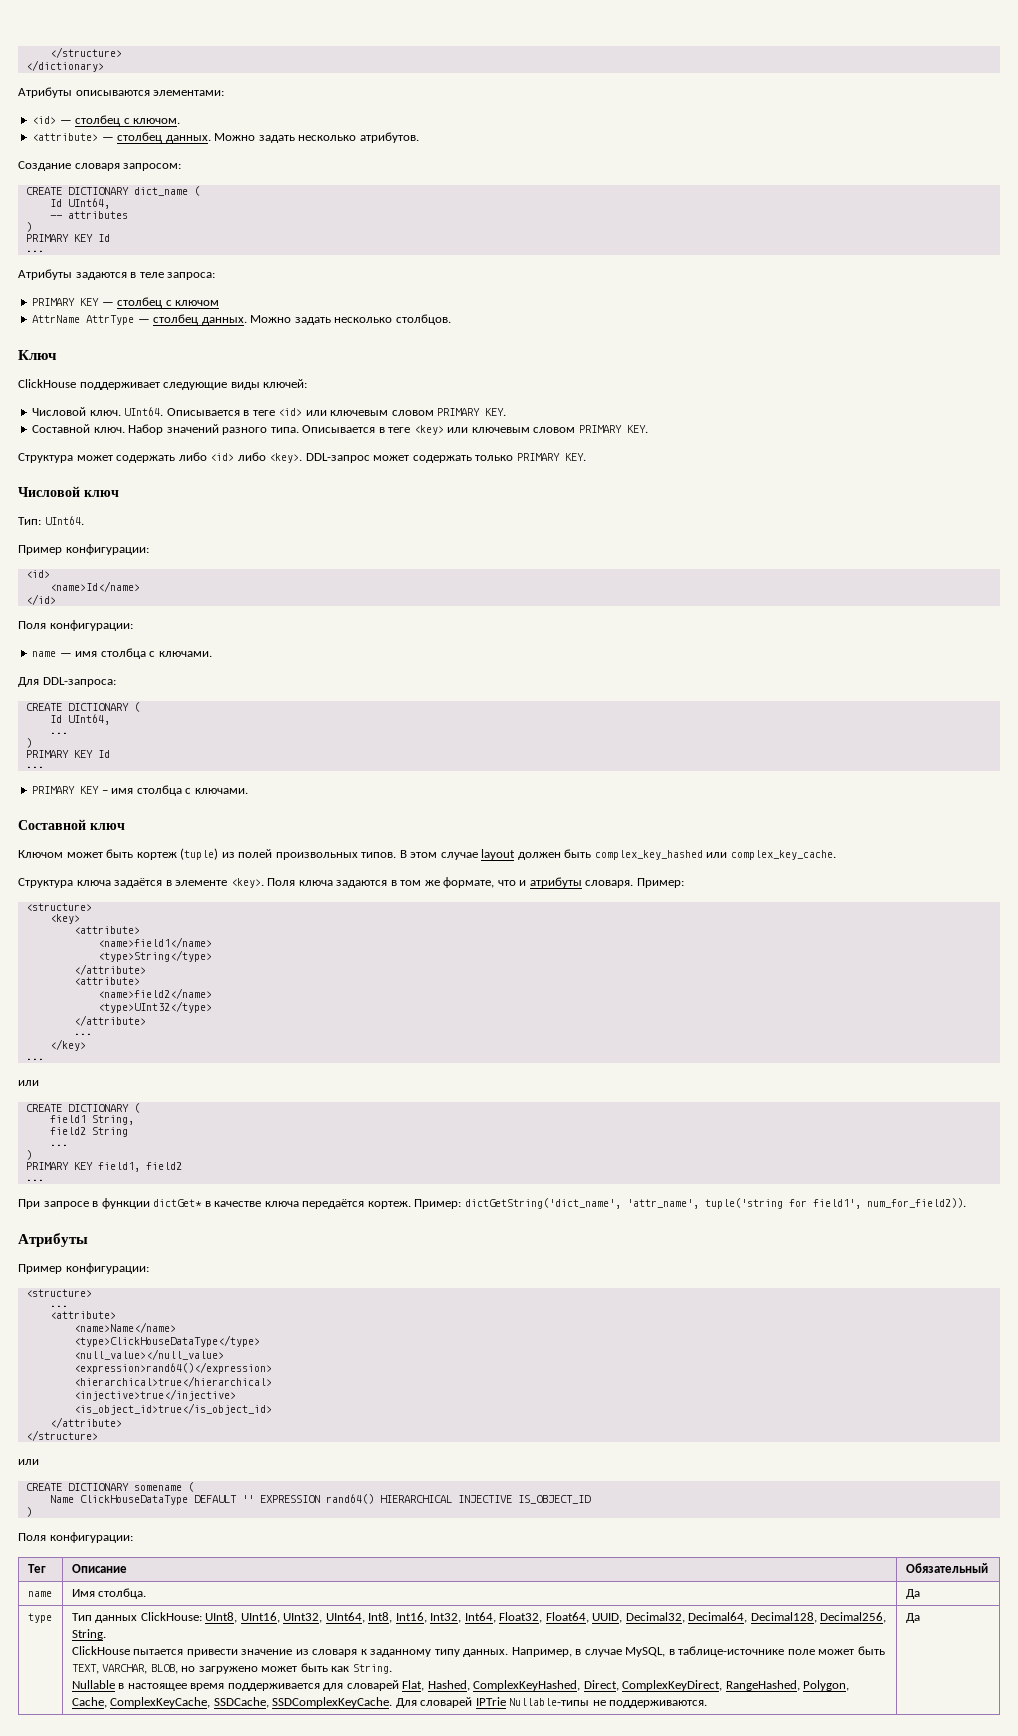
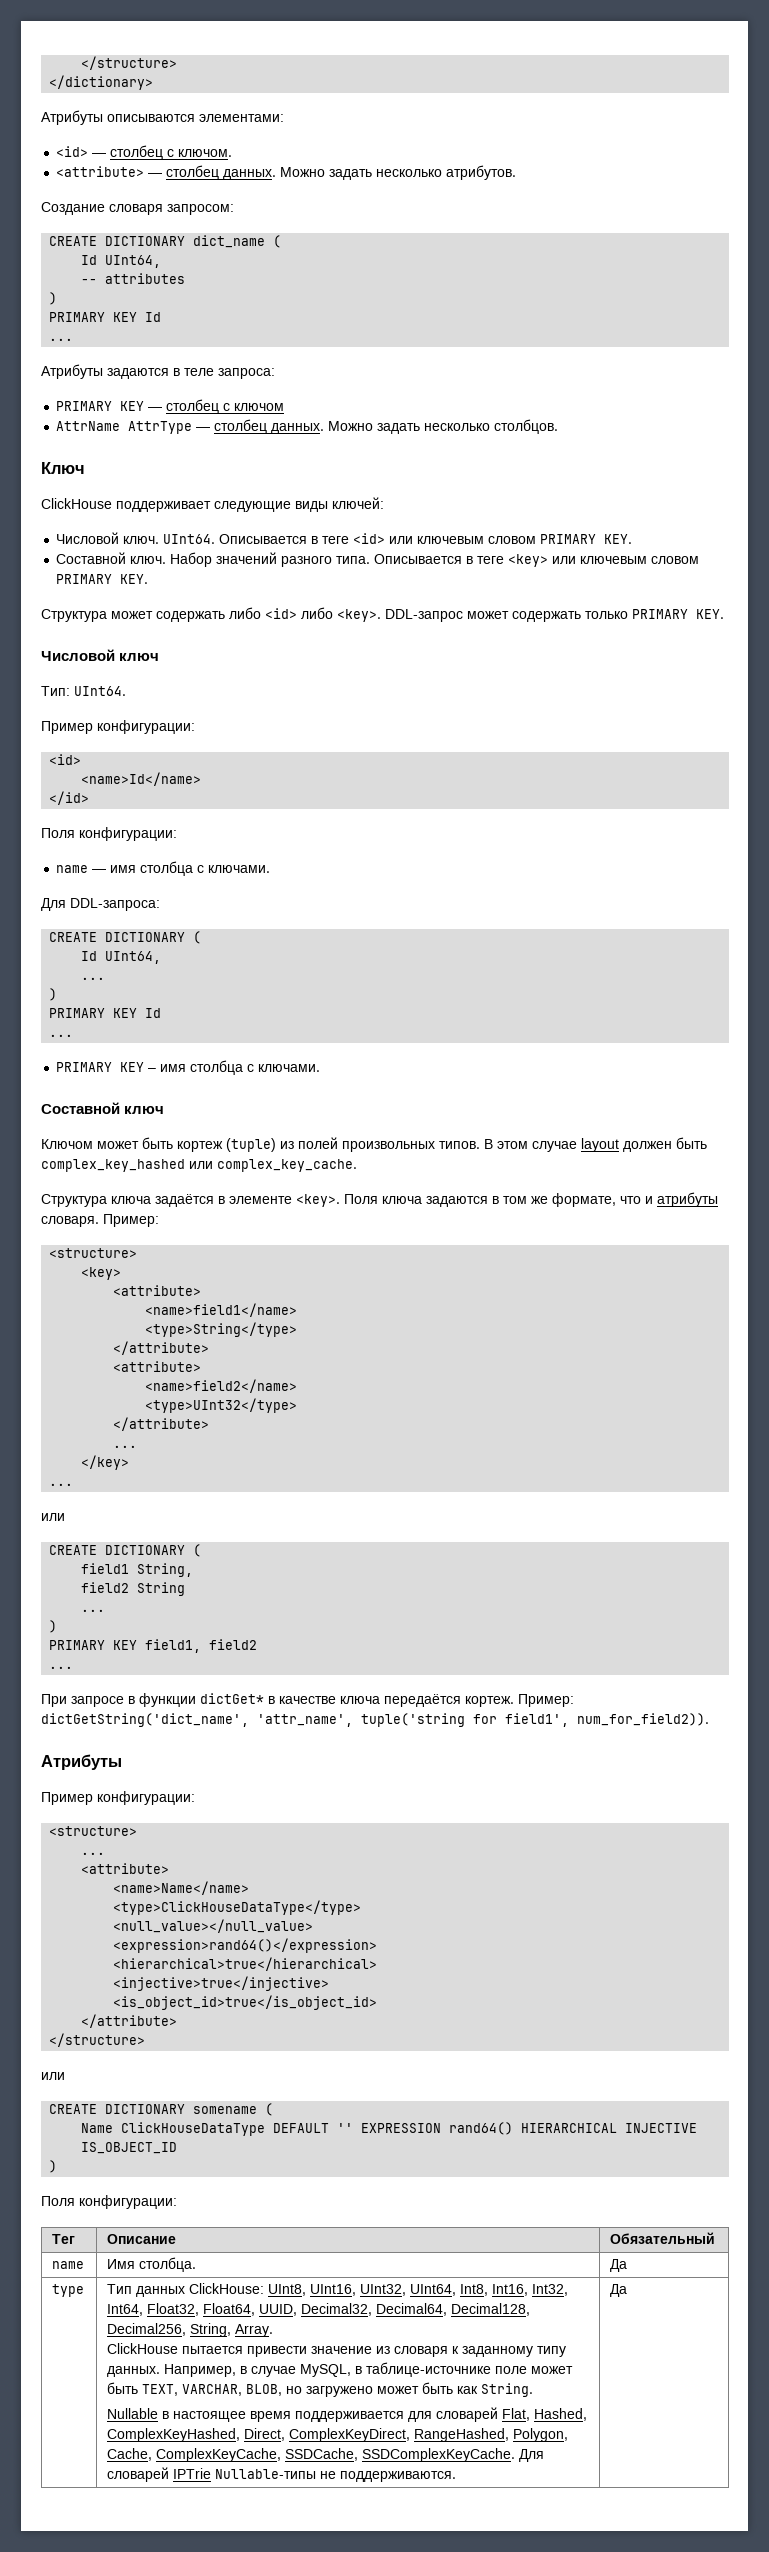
[71,1629,106,1640] String. -> [190,2323,274,2337] String, Array.

